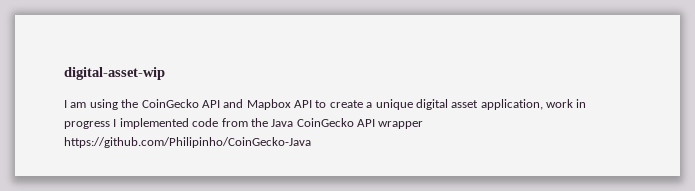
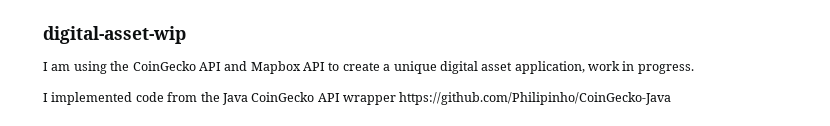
[64,121,110,129] progress -> [637,64,694,74] progress. //

